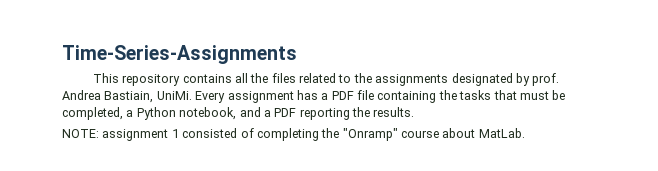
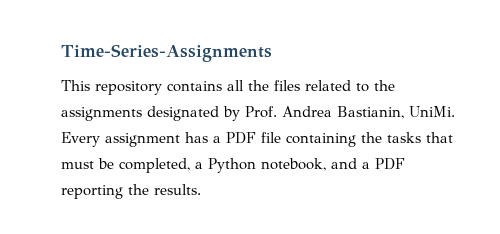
[532,73,560,86] [62,90,154,103] prof. Andrea Bastiain, -> [245,106,404,119] Prof. Andrea Bastianin,
[62,128,525,141] // NOTE: assignment 1 consisted of completing the "Onramp" course about MatLab. -> (201, 189) none

